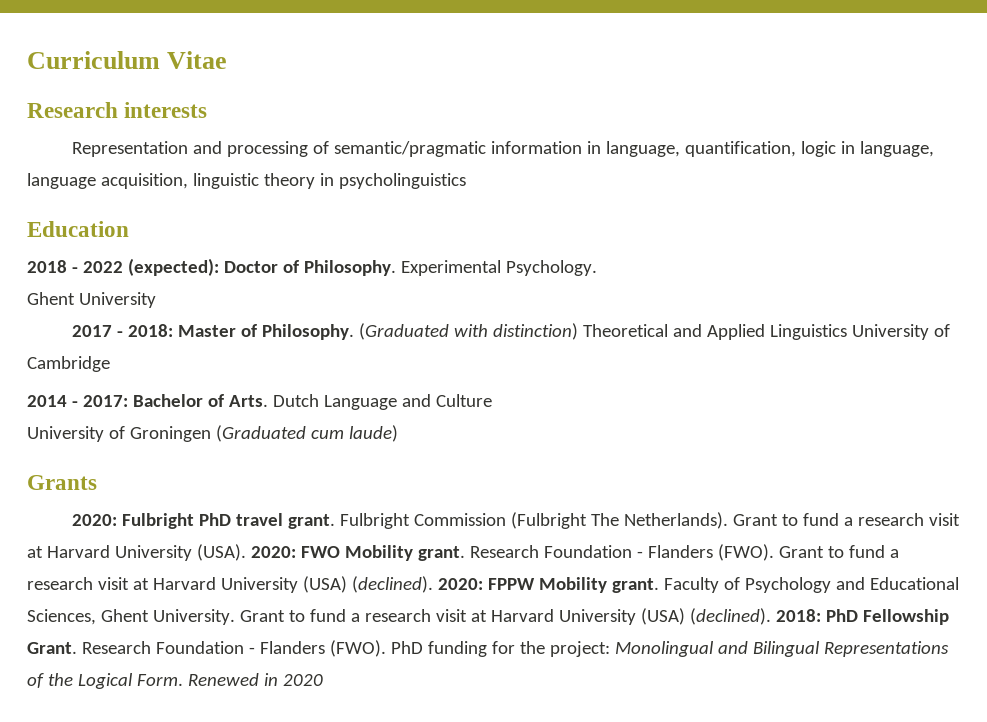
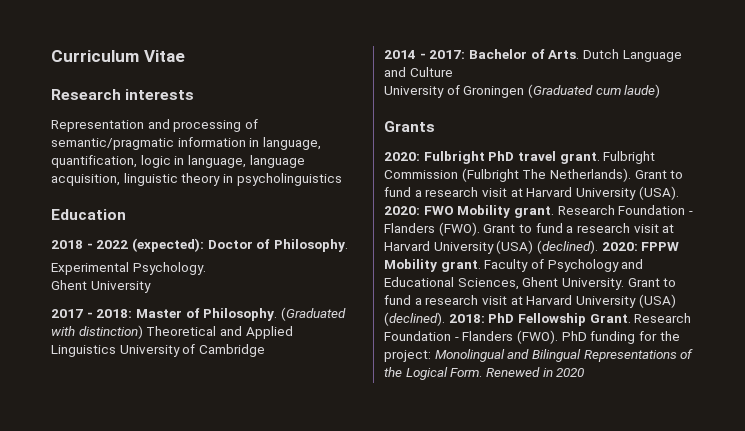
(396, 268) none -> (348, 245) //

